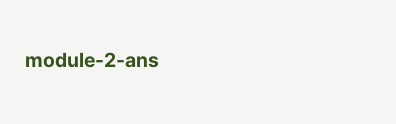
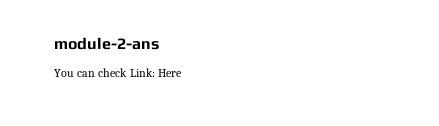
(159, 60) none -> [54,68,182,77] // You can check Link: Here

